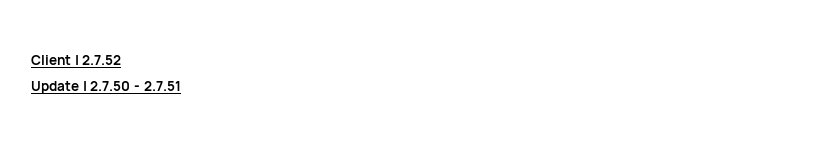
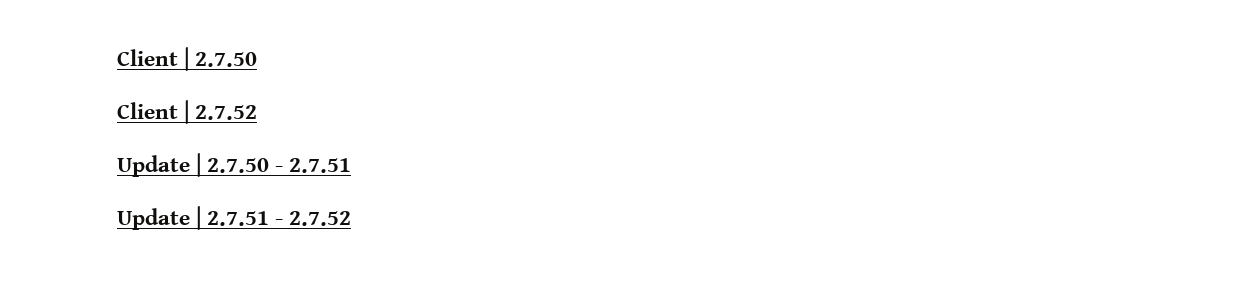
[31,55,79,65] Client | -> [117,47,258,71] [117,100,190,124] Client | 2.7.50 // Client |
(181, 86) none -> [117,206,352,230] // Update | 2.7.51 - 2.7.52

